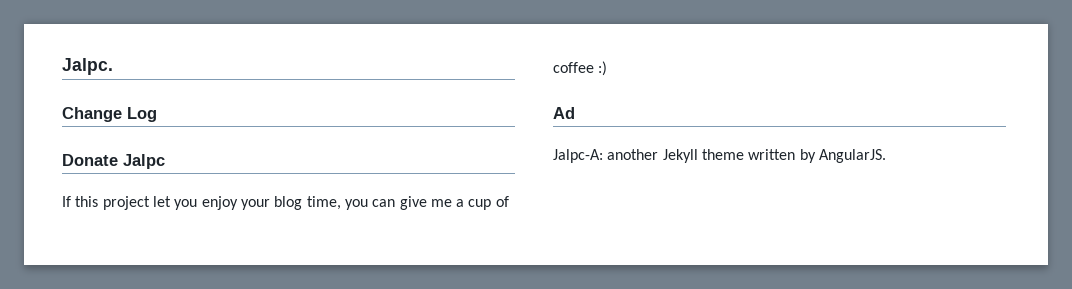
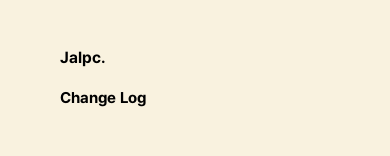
[62,154,165,169] [62,196,509,210] [553,61,608,76] [553,107,575,119] [553,149,886,163] // Donate Jalpc // If this project let you enjoy your blog time, you can give me a cup of coffee :) // Ad // Jalpc-A: another Jekyll theme written by AngularJS. -> (147, 99) none

